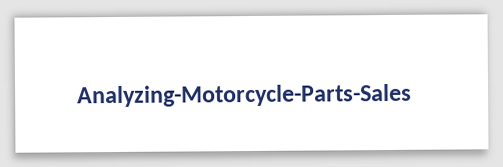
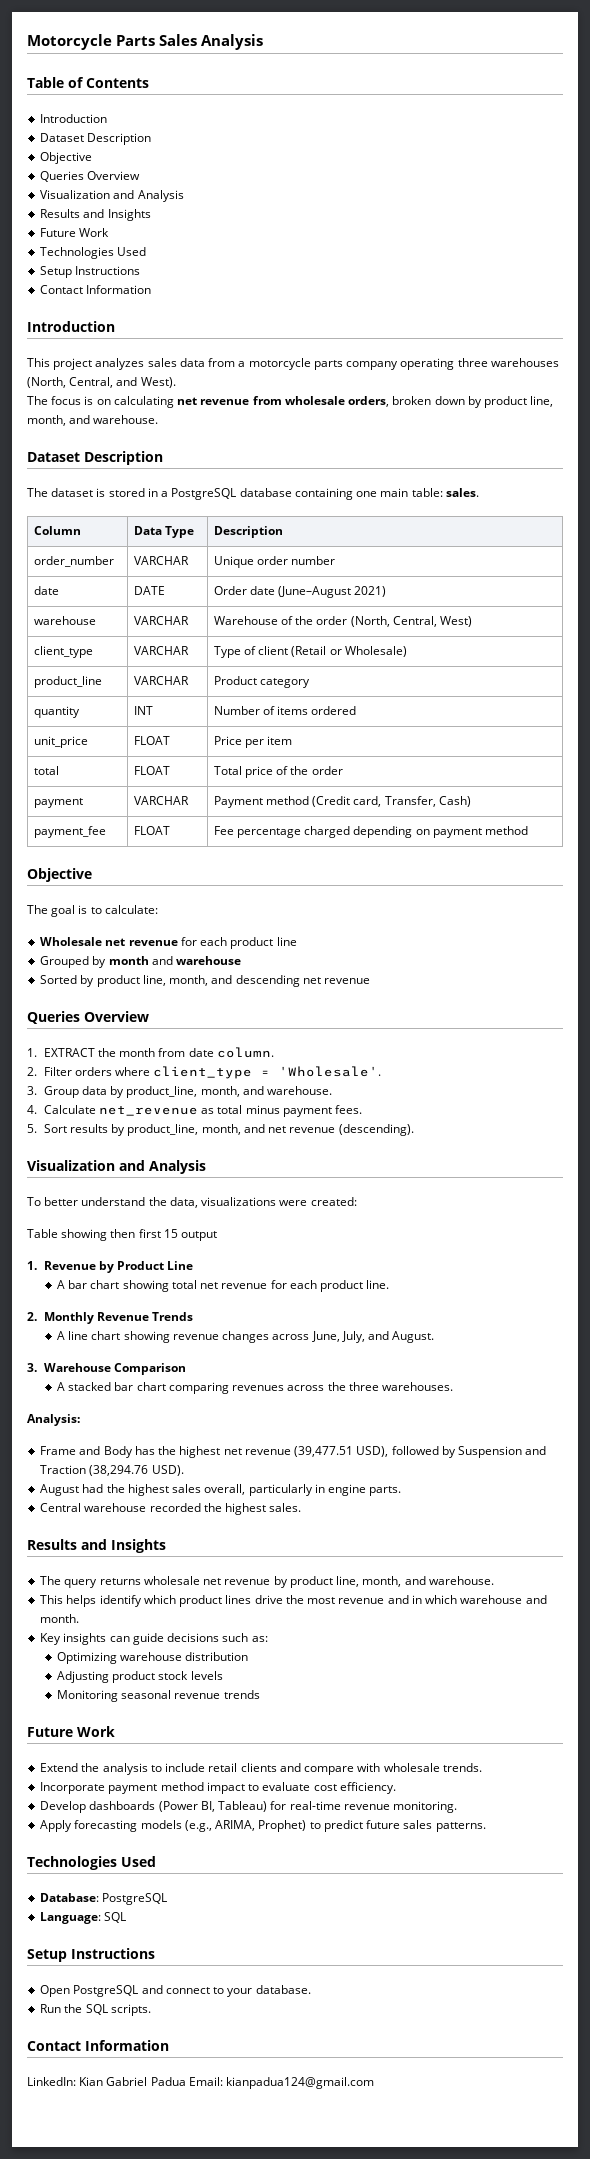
[77,83,412,108] Analyzing-Motorcycle-Parts-Sales -> [27,34,264,50] [27,77,149,88] [40,114,108,123] [40,133,152,145] [40,152,93,164] [40,171,141,182] [40,190,184,202] [40,209,151,221] [40,228,110,237] [40,247,147,259] [40,266,141,278] [40,285,152,294] [27,321,115,332] [27,358,559,370] [27,377,176,388] [27,396,554,408] [27,415,159,426] [27,451,163,465] [27,488,479,500] [33,526,81,535] [133,526,194,538] [213,526,283,538] [33,556,114,567] [133,556,189,565] [213,556,336,568] [33,586,59,595] [133,586,165,595] [213,586,387,598] [33,616,96,625] [133,616,189,625] [213,616,473,627] [33,646,93,658] [133,646,189,655] [213,646,407,658] [33,676,102,688] [133,676,189,685] [213,676,310,688] [33,706,80,718] [133,706,153,715] [213,706,357,715] [33,736,88,748] [133,736,170,745] [213,736,293,748] [33,766,59,775] [133,766,170,775] [213,766,343,778] [33,798,83,808] [133,796,189,805] [213,796,471,808] [33,826,106,838] [133,826,170,835] [213,826,529,838] [27,868,92,882] [27,905,158,917] [40,937,297,949] [40,956,242,968] [40,975,371,987] [27,1011,149,1024] [27,1047,274,1058] [27,1066,382,1079] [27,1086,333,1098] [27,1105,363,1117] [27,1124,414,1136] [27,1160,206,1174] [27,1197,357,1208] [27,1229,218,1241] [27,1261,194,1273] [56,1280,390,1292] [27,1312,194,1324] [56,1331,435,1343] [27,1363,186,1375] [56,1382,454,1394] [27,1414,80,1426] [40,1446,547,1458] [40,1465,184,1476] [40,1484,402,1496] [40,1503,302,1515] [27,1539,166,1553] [40,1576,494,1588] [40,1595,547,1607] [40,1614,80,1623] [40,1633,268,1645] [56,1652,249,1664] [56,1671,223,1683] [56,1690,260,1702] [27,1726,115,1737] [40,1763,482,1775] [40,1782,396,1794] [40,1801,458,1813] [40,1820,486,1832] [27,1856,156,1870] [40,1893,168,1905] [40,1912,127,1924] [27,1948,155,1962] [40,1985,311,1997] [40,2004,151,2016] [27,2040,169,2051] [27,2077,375,2089] Motorcycle Parts Sales Analysis // Table of Contents // Introduction // Dataset Description // Objective // Queries Overview // Visualization and Analysis // Results and Insights // Future Work // Technologies Used // Setup Instructions // Contact Information // Introduction // This project analyzes sales data from a motorcycle parts company operating three warehouses (North, Central, and West). // The focus is on calculating net revenue from wholesale orders, broken down by product line, month, and warehouse. // Dataset Description // The dataset is stored in a PostgreSQL database containing one main table: sales. // Column | Data Type | Description // order_number | VARCHAR | Unique order number // date | DATE | Order date (June–August 2021) // warehouse | VARCHAR | Warehouse of the order (North, Central, West) // client_type | VARCHAR | Type of client (Retail or Wholesale) // product_line | VARCHAR | Product category // quantity | INT | Number of items ordered // unit_price | FLOAT | Price per item // total | FLOAT | Total price of the order // payment | VARCHAR | Payment method (Credit card, Transfer, Cash) // payment_fee | FLOAT | Fee percentage charged depending on payment method // Objective // The goal is to calculate: // Wholesale net revenue for each product line // Grouped by month and warehouse // Sorted by product line, month, and descending net revenue // Queries Overview // 1. EXTRACT the month from date column. // 2. Filter orders where client_type = 'Wholesale'. // 3. Group data by product_line, month, and warehouse. // 4. Calculate net_revenue as total minus payment fees. // 5. Sort results by product_line, month, and net revenue (descending). // Visualization and Analysis // To better understand the data, visualizations were created: // Table showing then first 15 output // 1. Revenue by Product Line // A bar chart showing total net revenue for each product line. // 2. Monthly Revenue Trends // A line chart showing revenue changes across June, July, and August. // 3. Warehouse Comparison // A stacked bar chart comparing revenues across the three warehouses. // Analysis: // Frame and Body has the highest net revenue (39,477.51 USD), followed by Suspension and Traction (38,294.76 USD). // August had the highest sales overall, particularly in engine parts. // Central warehouse recorded the highest sales. // Results and Insights // The query returns wholesale net revenue by product line, month, and warehouse. // This helps identify which product lines drive the most revenue and in which warehouse and month. // Key insights can guide decisions such as: // Optimizing warehouse distribution // Adjusting product stock levels // Monitoring seasonal revenue trends // Future Work // Extend the analysis to include retail clients and compare with wholesale trends. // Incorporate payment method impact to evaluate cost efficiency. // Develop dashboards (Power BI, Tableau) for real-time revenue monitoring. // Apply forecasting models (e.g., ARIMA, Prophet) to predict future sales patterns. // Technologies Used // Database: PostgreSQL // Language: SQL // Setup Instructions // Open PostgreSQL and connect to your database. // Run the SQL scripts. // Contact Information // LinkedIn: Kian Gabriel Padua Email: kianpadua124@gmail.com

